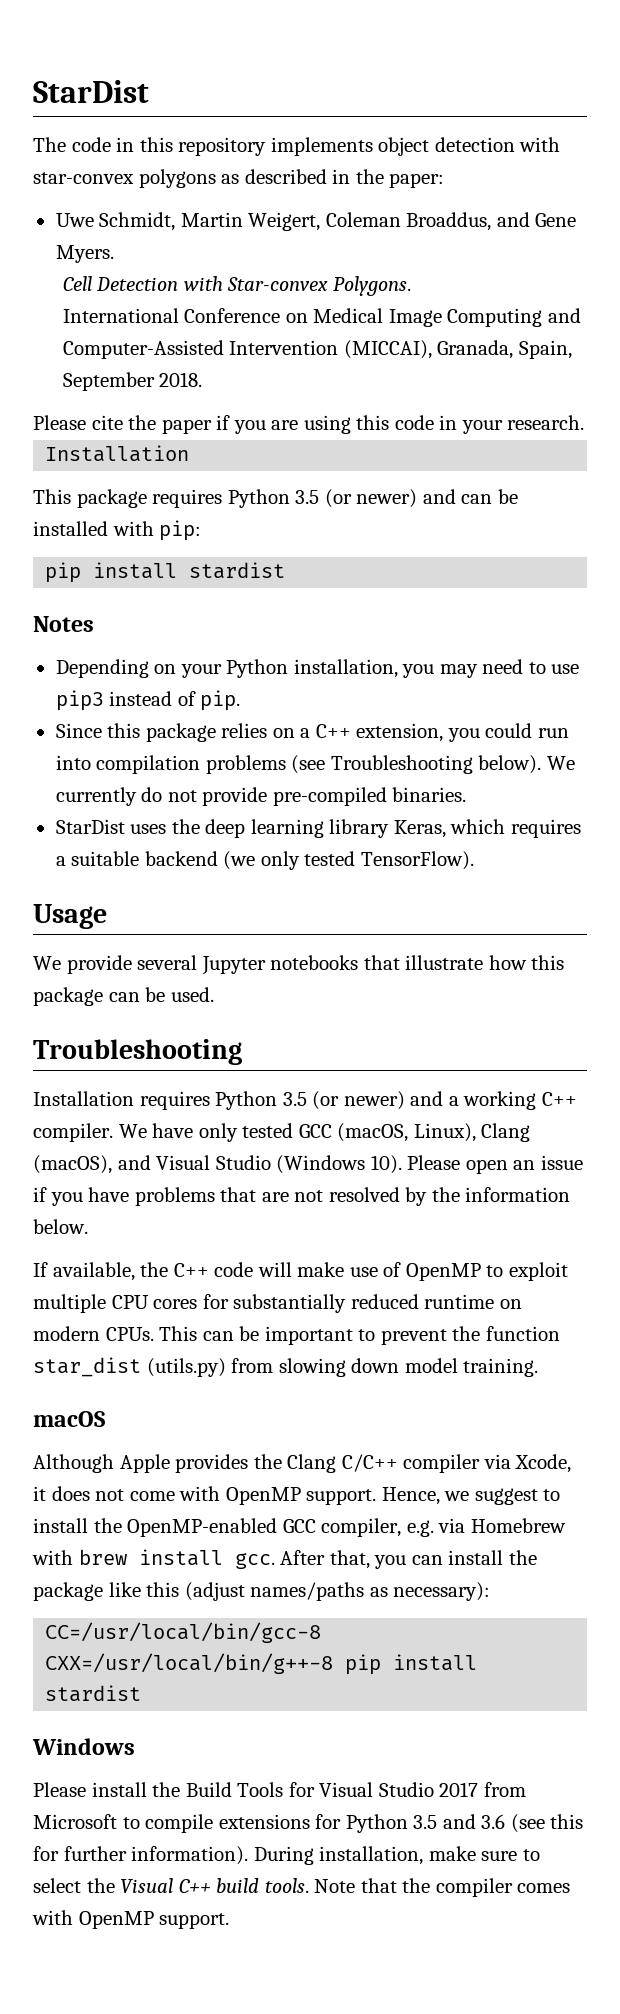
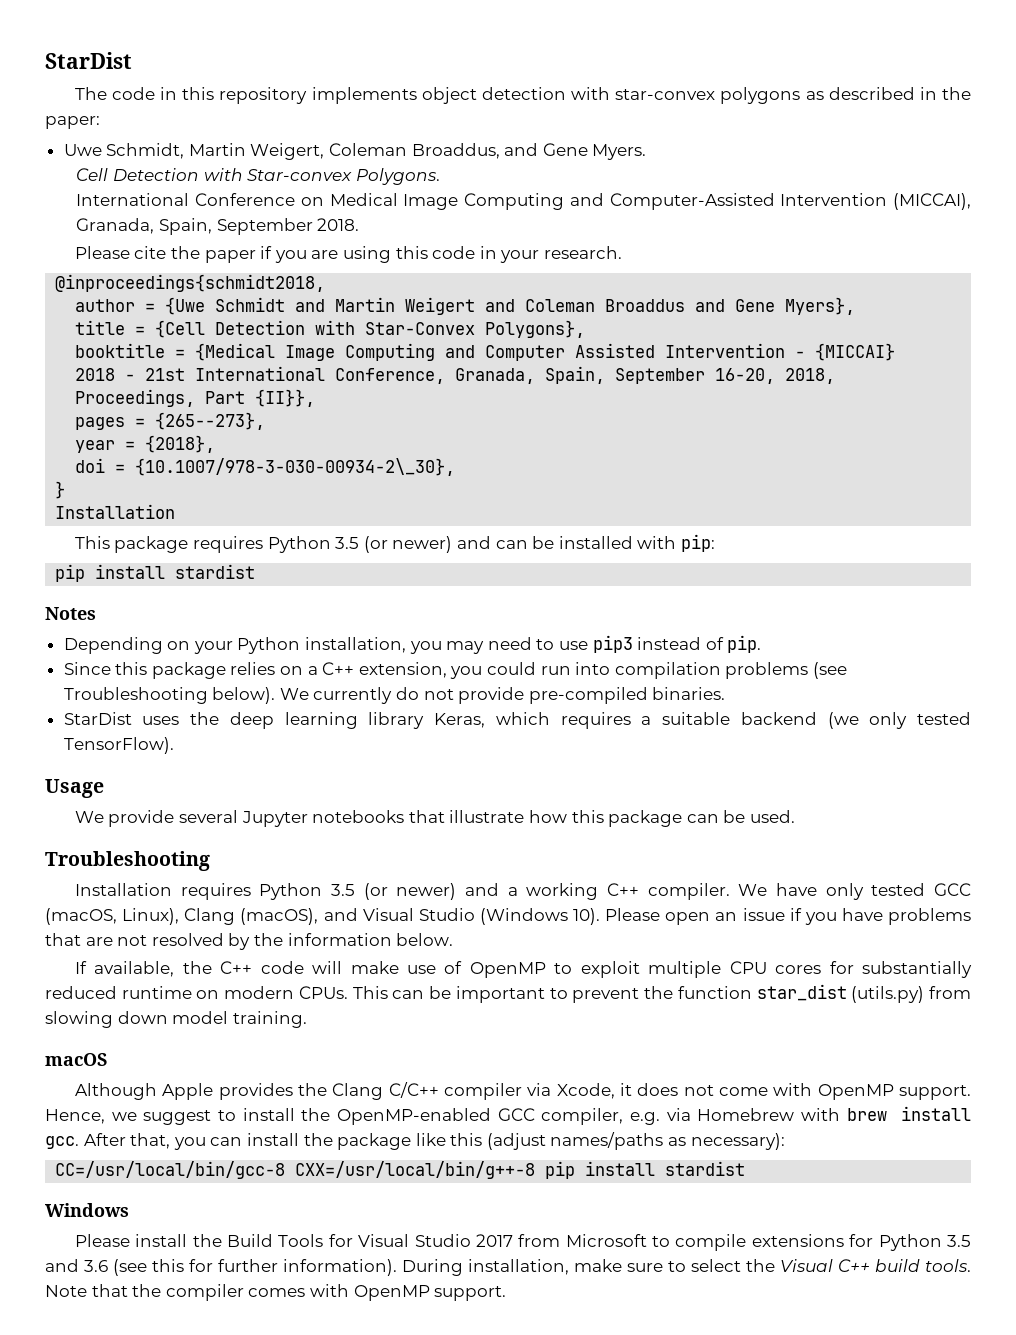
(585, 422) none -> [55,274,326,292] [75,297,856,315] [75,320,586,338] [75,343,896,361] [75,366,836,384] [75,389,316,407] [75,412,266,430] [75,435,216,453] [75,458,456,476] [55,481,66,499] // @inproceedings{schmidt2018, // author = {Uwe Schmidt and Martin Weigert and Coleman Broaddus and Gene Myers}, // title = {Cell Detection with Star-Convex Polygons}, // booktitle = {Medical Image Computing and Computer Assisted Intervention - {MICCAI} // 2018 - 21st International Conference, Granada, Spain, September 16-20, 2018, Proceedings, Part {II}}, // pages = {265--273}, // year = {2018}, // doi = {10.1007/978-3-030-00934-2\_30}, // }

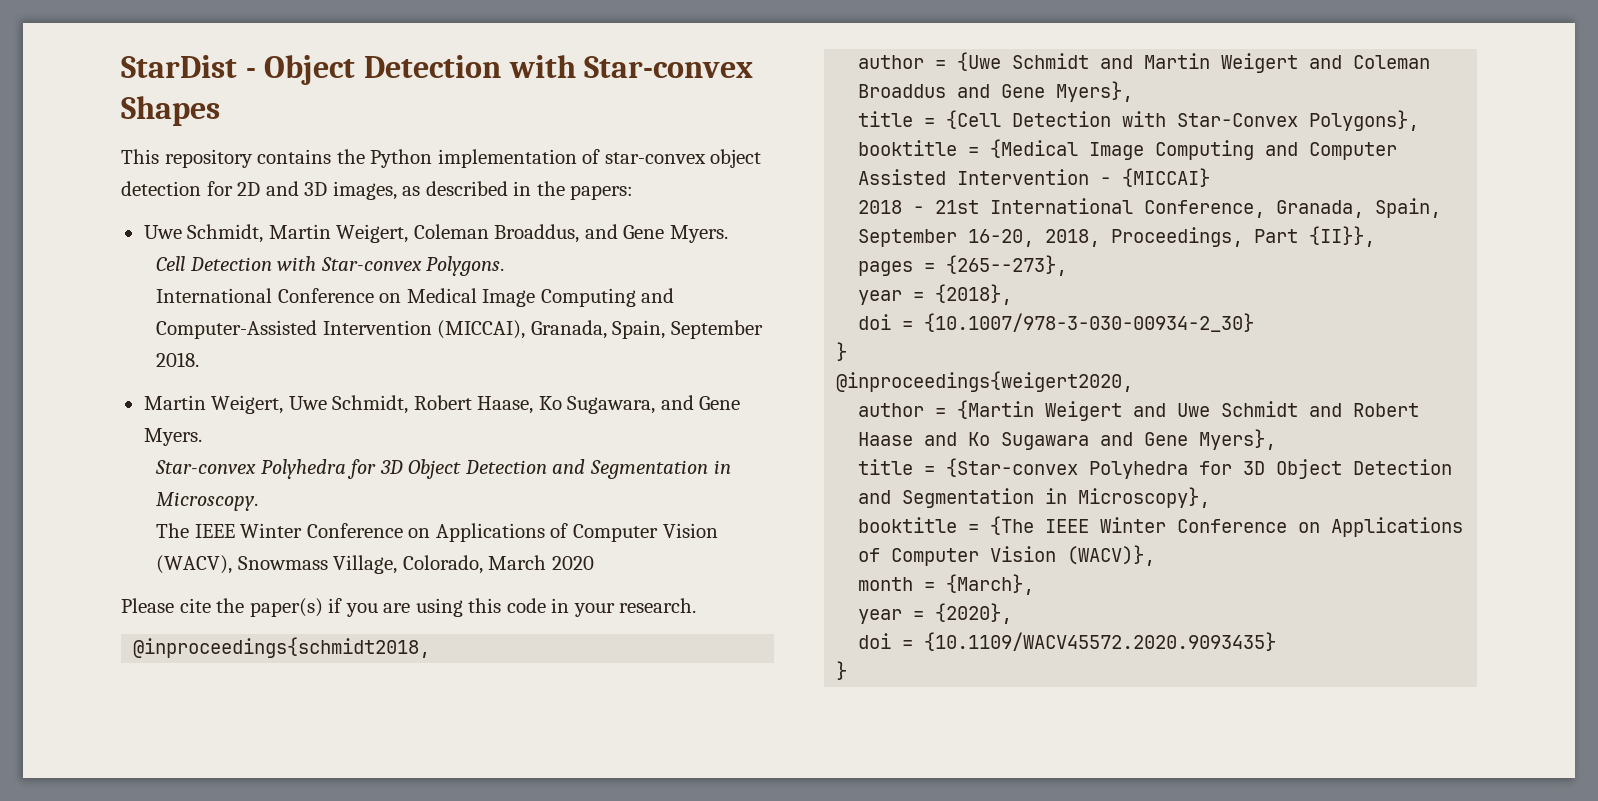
[45,52,132,69] [74,87,801,104] StarDist // The code in this repository implements object detection with star-convex polygons -> [121,55,754,85] [121,96,220,126] [121,149,762,168] [121,181,397,200] StarDist - Object Detection with Star-convex Shapes // This repository contains the Python implementation of star-convex object detection for 2D and 3D images,
[45,116,100,129] paper: -> [570,185,634,200] papers:
(360, 224) none -> [143,395,741,414] [143,428,202,446] [155,459,731,479] [156,492,259,511] [156,523,718,542] [156,555,594,574] // Martin Weigert, Uwe Schmidt, Robert Haase, Ko Sugawara, and Gene Myers. // Star-convex Polyhedra for 3D Object Detection and Segmentation in Microscopy. // The IEEE Winter Conference on Applications of Computer Vision (WACV), Snowmass Village, Colorado, March 2020
[204,250,256,263] paper -> [249,598,323,617] paper(s)
[135,458,456,476] {10.1007/978-3-030-00934-2\_30}, -> [924,313,1255,332] {10.1007/978-3-030-00934-2_30}
[55,504,176,519] [74,534,715,553] [55,564,256,582] [45,607,96,620] [63,635,762,654] [63,662,847,679] [63,687,726,704] [63,712,971,729] [63,737,174,754] [45,779,104,798] [74,810,795,827] [45,851,210,871] [74,883,971,900] [45,908,971,925] [45,933,454,950] [74,961,972,978] [45,984,972,1003] [45,1011,307,1028] [45,1053,108,1066] [74,1082,972,1100] [45,1106,971,1125] [45,1132,785,1150] [55,1161,746,1179] [45,1203,129,1217] [74,1234,971,1251] [45,1259,971,1276] [45,1284,507,1301] Installation // This package requires Python 3.5 (or newer) and can be installed with pip: // pip install stardist // Notes // Depending on your Python installation, you may need to use pip3 instead of pip. // Since this package relies on a C++ extension, you could run into compilation problems (see Troubleshooting below). We currently do not provide pre-compiled binaries. // StarDist uses the deep learning library Keras, which requires a suitable backend (we only tested TensorFlow). // Usage // We provide several Jupyter notebooks that illustrate how this package can be used. // Troubleshooting // Installation requires Python 3.5 (or newer) and a working C++ compiler. We have only tested GCC (macOS, Linux), Clang (macOS), and Visual Studio (Windows 10). Please open an issue if you have problems that are not resolved by the information below. // If available, the C++ code will make use of OpenMP to exploit multiple CPU cores for substantially reduced runtime on modern CPUs. This can be important to prevent the function star_dist (utils.py) from slowing down model training. // macOS // Although Apple provides the Clang C/C++ compiler via Xcode, it does not come with OpenMP support. Hence, we suggest to install the OpenMP-enabled GCC compiler, e.g. via Homebrew with brew install gcc. After that, you can install the package like this (adjust names/paths as necessary): // CC=/usr/local/bin/gcc-8 CXX=/usr/local/bin/g++-8 pip install stardist // Windows // Please install the Build Tools for Visual Studio 2017 from Microsoft to compile extensions for Python 3.5 and 3.6 (see this for further information). During installation, make sure to select the Visual C++ build tools. Note that the compiler comes with OpenMP support. -> [836,371,1134,392] [858,400,1420,421] [858,429,1277,450] [858,458,1453,479] [858,487,1211,508] [858,516,1464,537] [858,545,1156,566] [858,574,1035,595] [858,603,1013,624] [858,632,1277,651] [836,661,848,680] @inproceedings{weigert2020, // author = {Martin Weigert and Uwe Schmidt and Robert Haase and Ko Sugawara and Gene Myers}, // title = {Star-convex Polyhedra for 3D Object Detection and Segmentation in Microscopy}, // booktitle = {The IEEE Winter Conference on Applications of Computer Vision (WACV)}, // month = {March}, // year = {2020}, // doi = {10.1109/WACV45572.2020.9093435} // }

